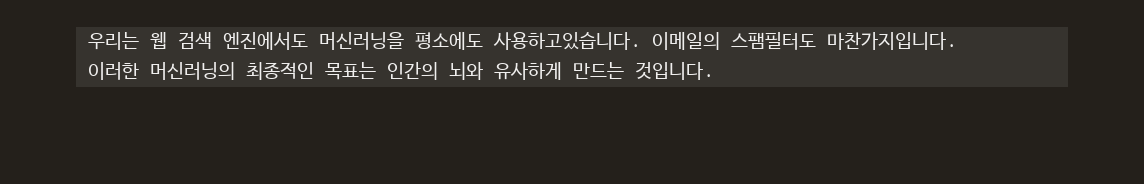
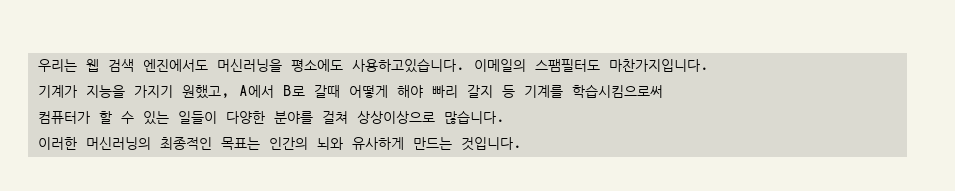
(957, 41) none -> [38,85,664,99] [38,111,506,125] // 기계가 지능을 가지기 원했고, A에서 B로 갈때 어떻게 해야 빠리 갈지 등 기계를 학습시킴으로써 // 컴퓨터가 할 수 있는 일들이 다양한 분야를 걸쳐 상상이상으로 많습니다.

